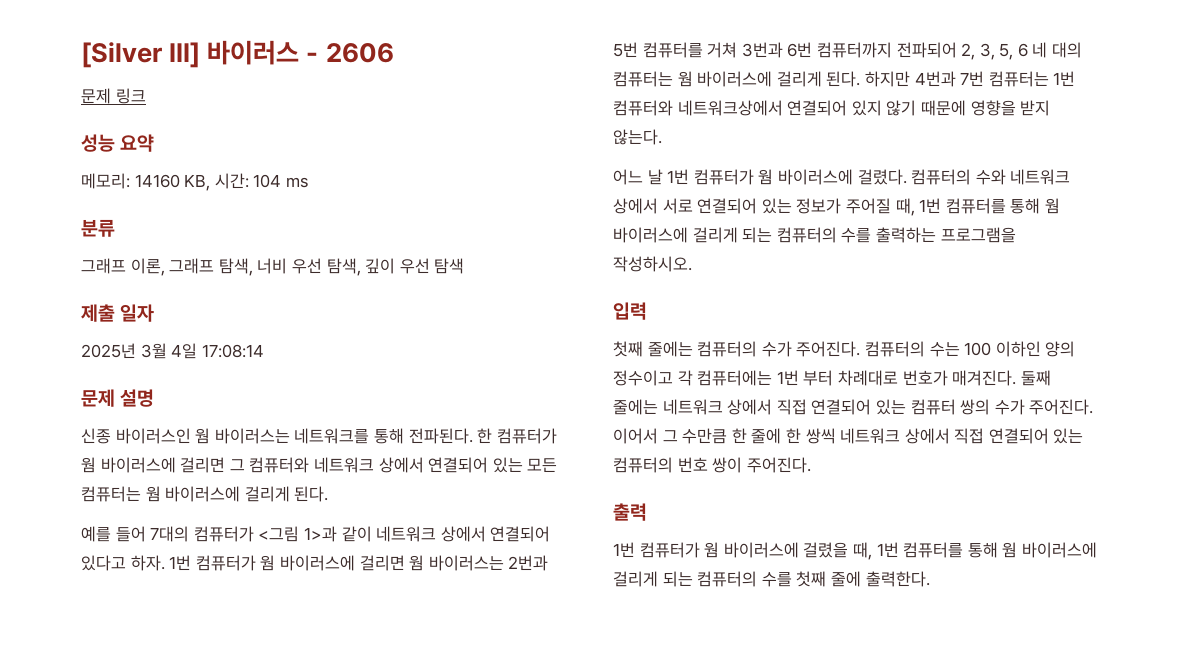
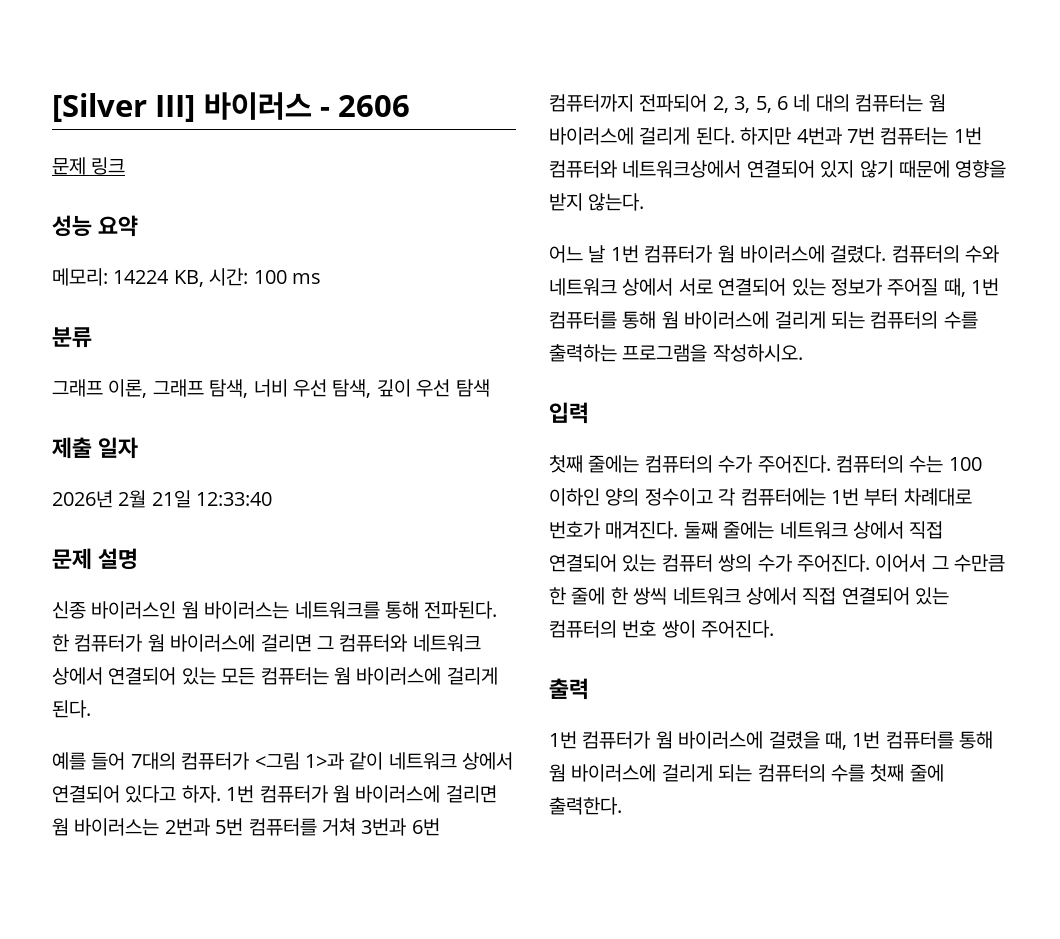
[134,174,180,188] 14160 -> [113,270,170,284] 14224
[253,174,282,188] 104 -> [253,270,287,284] 100
[81,343,264,359] 2025년 3월 4일 17:08:14 -> [52,490,273,508] 2026년 2월 21일 12:33:40

